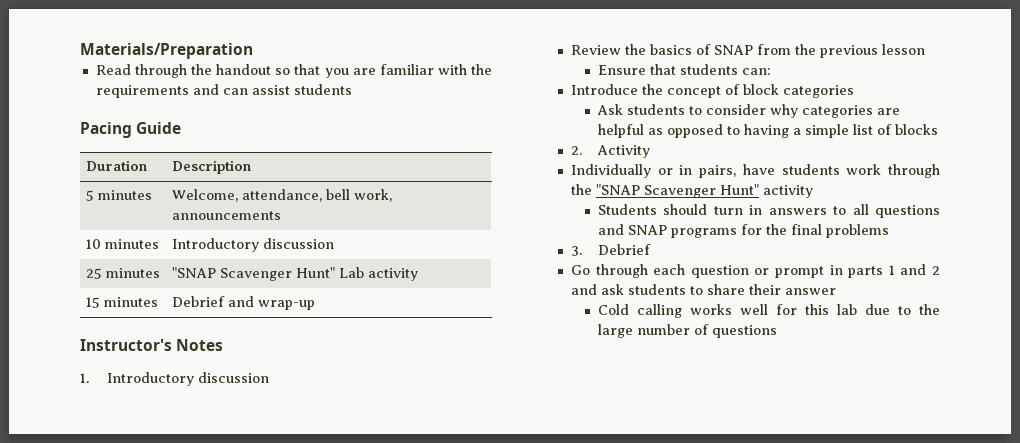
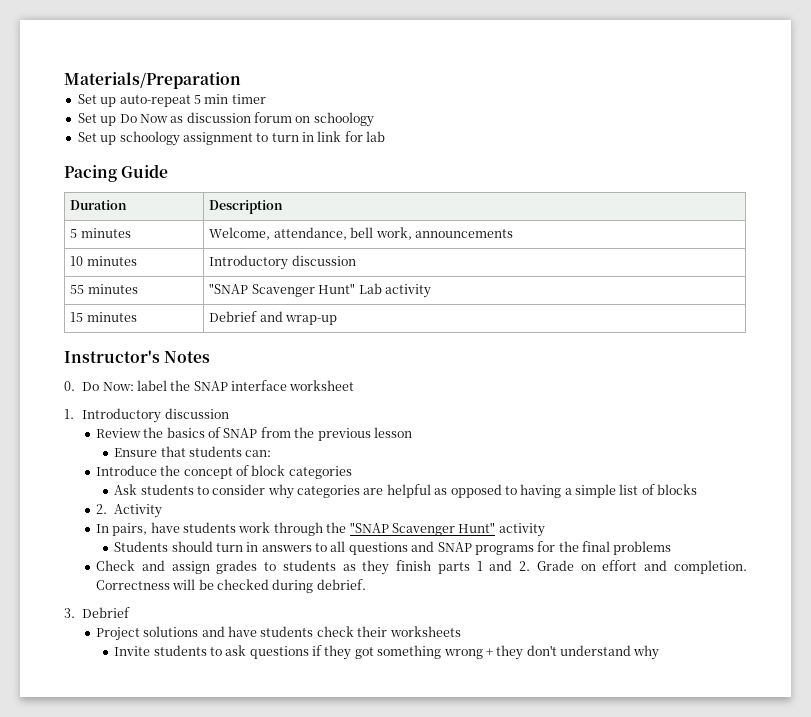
[95,64,493,78] [95,84,352,98] Read through the handout so that you are familiar with the requirements and can assist students -> [77,94,266,107] [77,112,374,127] [77,131,386,146] Set up auto-repeat 5 min timer // Set up Do Now as discussion forum on schoology // Set up schoology assignment to turn in link for lab
[85,268,102,279] 25 -> [70,285,85,294] 55
(224, 345) none -> [64,380,355,391] // 0. Do Now: label the SNAP interface worksheet
[570,164,693,178] Individually or in -> [95,524,109,533] In
[570,244,652,256] [570,264,940,278] [570,284,836,295] [598,304,940,318] [598,324,778,338] 3. Debrief // Go through each question or prompt in parts 1 and 2 and ask students to share their answer // Cold calling works well for this lab due to the large number of questions -> [95,560,747,575] [95,579,366,593] [64,607,131,618] [95,626,461,641] [114,645,660,660] Check and assign grades to students as they finish parts 1 and 2. Grade on effort and completion. Correctness will be checked during debrief. // 3. Debrief // Project solutions and have students check their worksheets // Invite students to ask questions if they got something wrong + they don't understand why

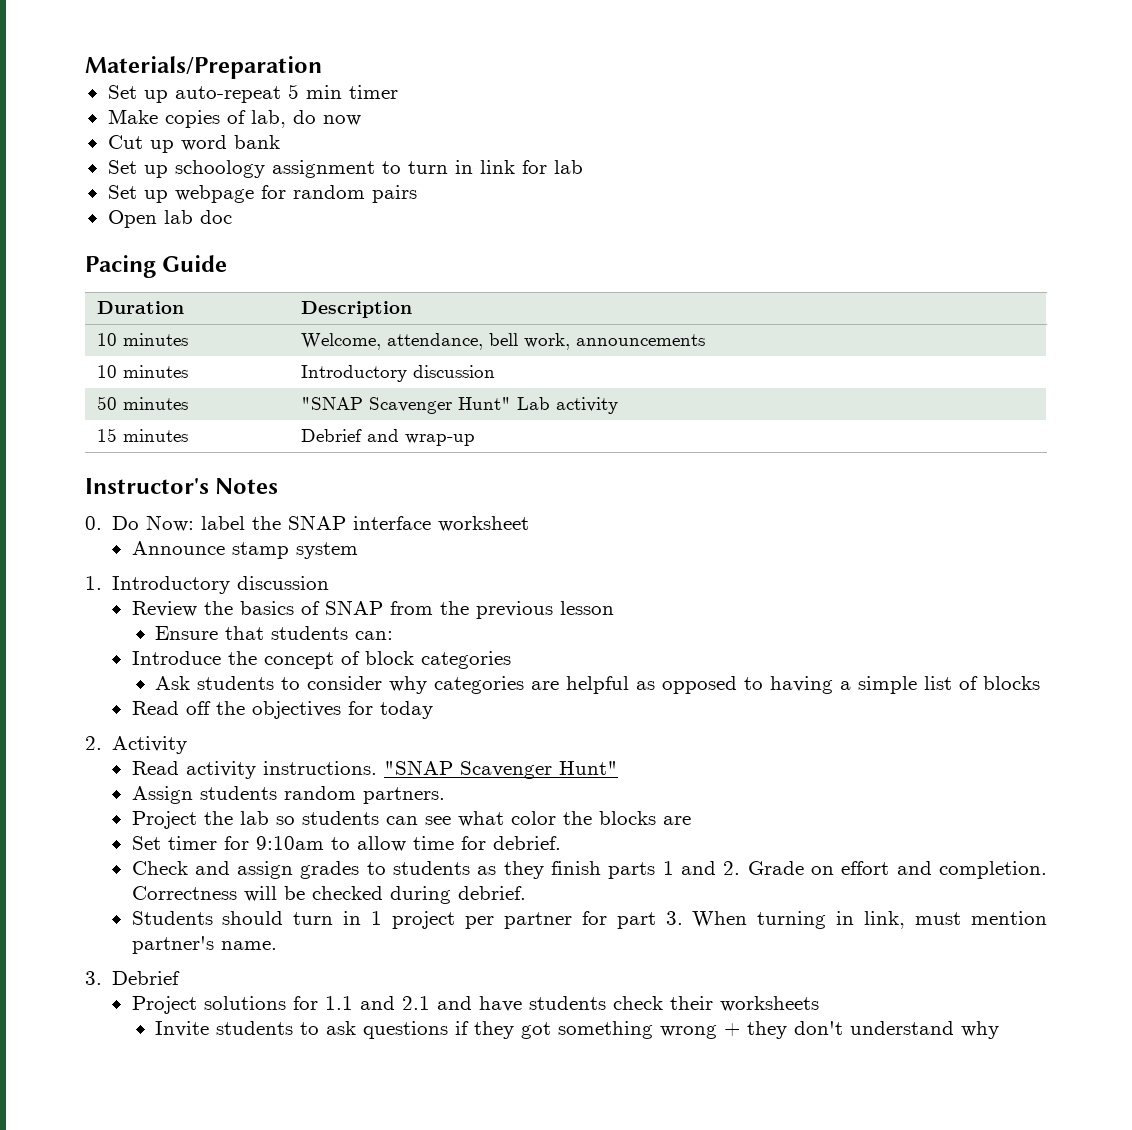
[77,112,374,127] Set up Do Now as discussion forum on schoology -> [107,109,361,128] [107,135,280,153] Make copies of lab, do now // Cut up word bank
(386, 136) none -> [107,185,417,203] [107,210,232,228] // Set up webpage for random pairs // Open lab doc
[70,229,78,238] 5 -> [96,333,117,346] 10
[70,285,85,294] 55 -> [96,396,117,410] 50
(355, 385) none -> [131,541,358,559] // Announce stamp system
[95,504,163,518] [95,522,545,537] [114,541,672,555] 2. Activity // In pairs, have students work through the "SNAP Scavenger Hunt" activity // Students should turn in answers to all questions and SNAP programs for the final problems -> [131,701,433,719] [85,736,188,754] [131,760,618,779] [131,786,445,804] [131,811,691,829] [131,836,561,852] Read off the objectives for today // 2. Activity // Read activity instructions. "SNAP Scavenger Hunt" // Assign students random partners. // Project the lab so students can see what color the blocks are // Set timer for 9:10am to allow time for debrief.
(366, 584) none -> [131,911,1048,929] [131,936,277,954] // Students should turn in 1 project per partner for part 3. When turning in link, must mention partner's name.
(199, 631) none -> [292,996,430,1010] for 1.1 and 2.1

